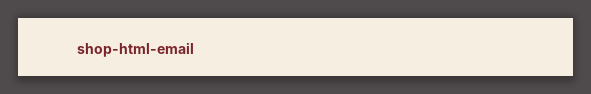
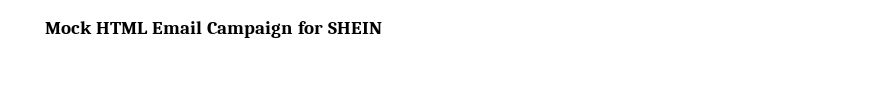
[77,42,194,57] shop-html-email -> [45,21,382,38] Mock HTML Email Campaign for SHEIN

